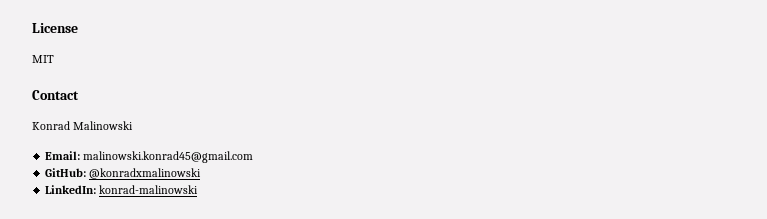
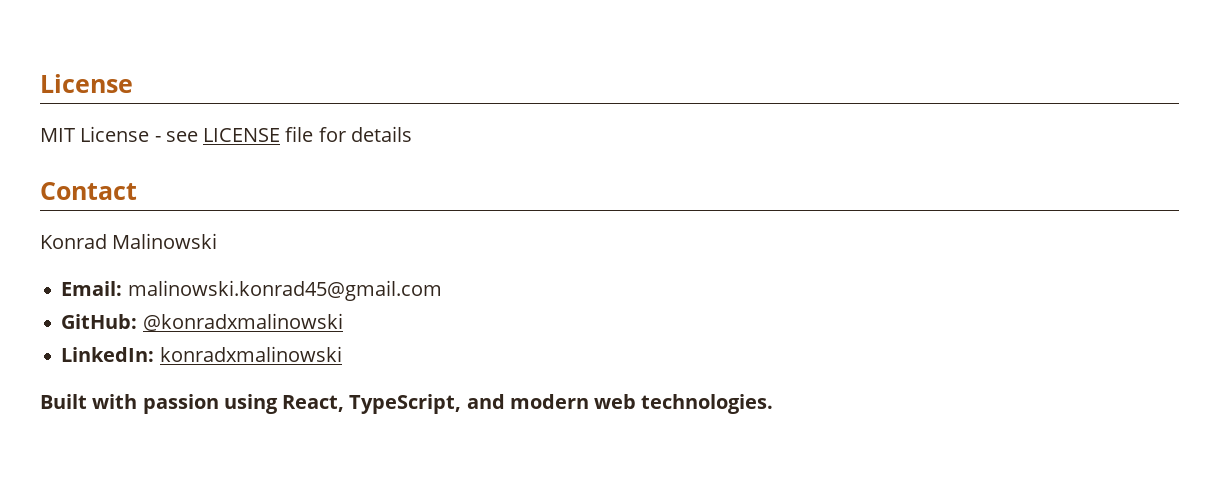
(54, 59) none -> [80,126,412,142] License - see LICENSE file for details
[99,185,199,194] konrad-malinowski -> [159,346,342,362] [40,394,774,414] konradxmalinowski // Built with passion using React, TypeScript, and modern web technologies.

